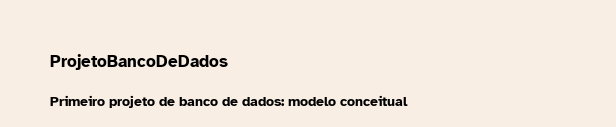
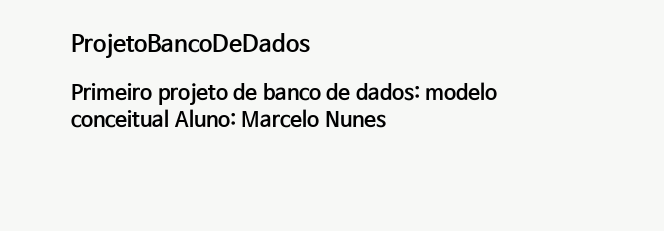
(408, 100) none -> [173,109,386,128] Aluno: Marcelo Nunes

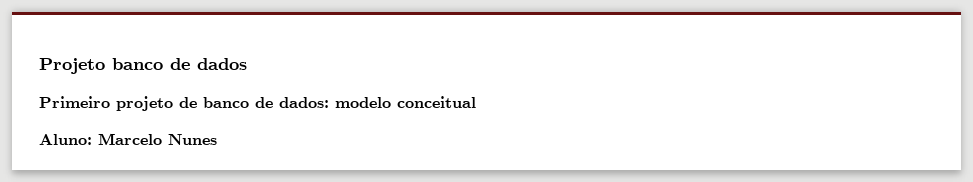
[71,33,310,59] ProjetoBancoDeDados -> [39,58,247,74] Projeto banco de dados
(169, 118) none -> (476, 102) //

